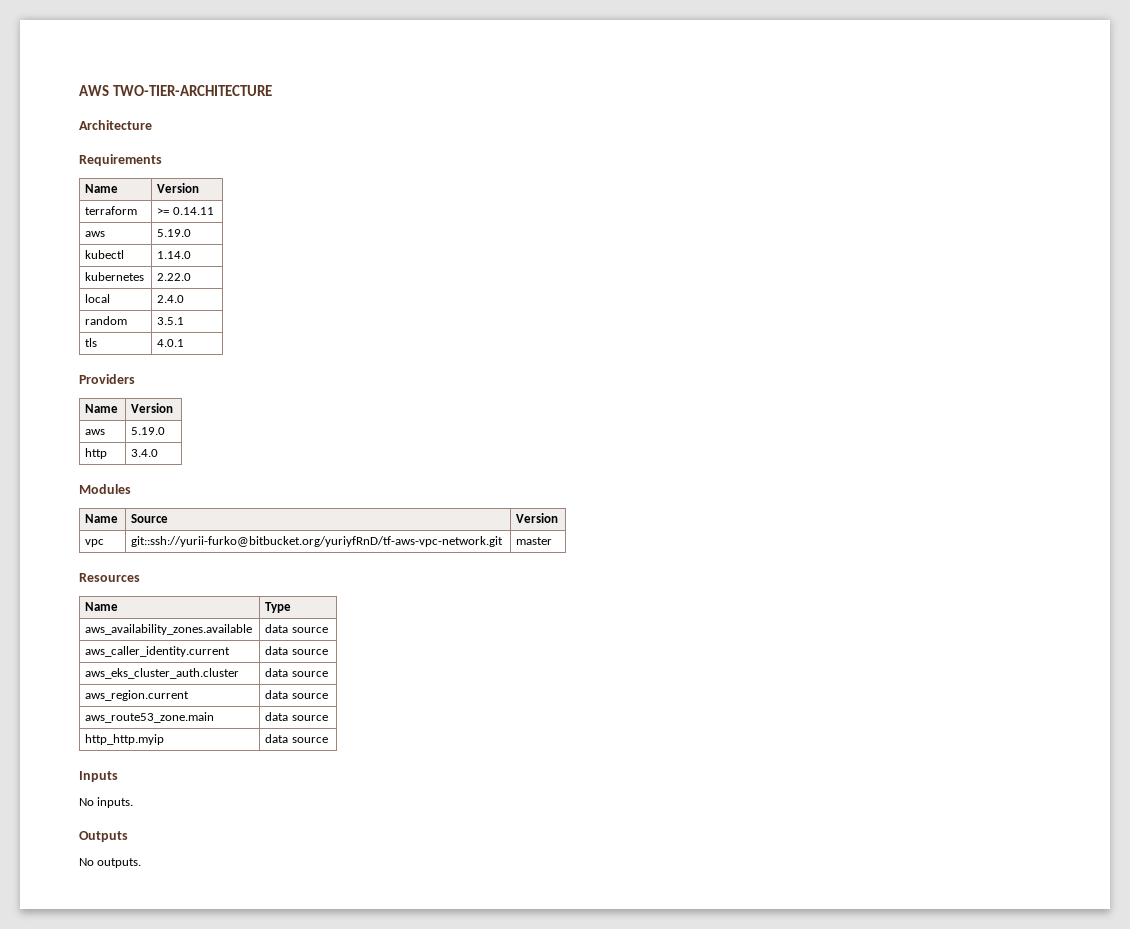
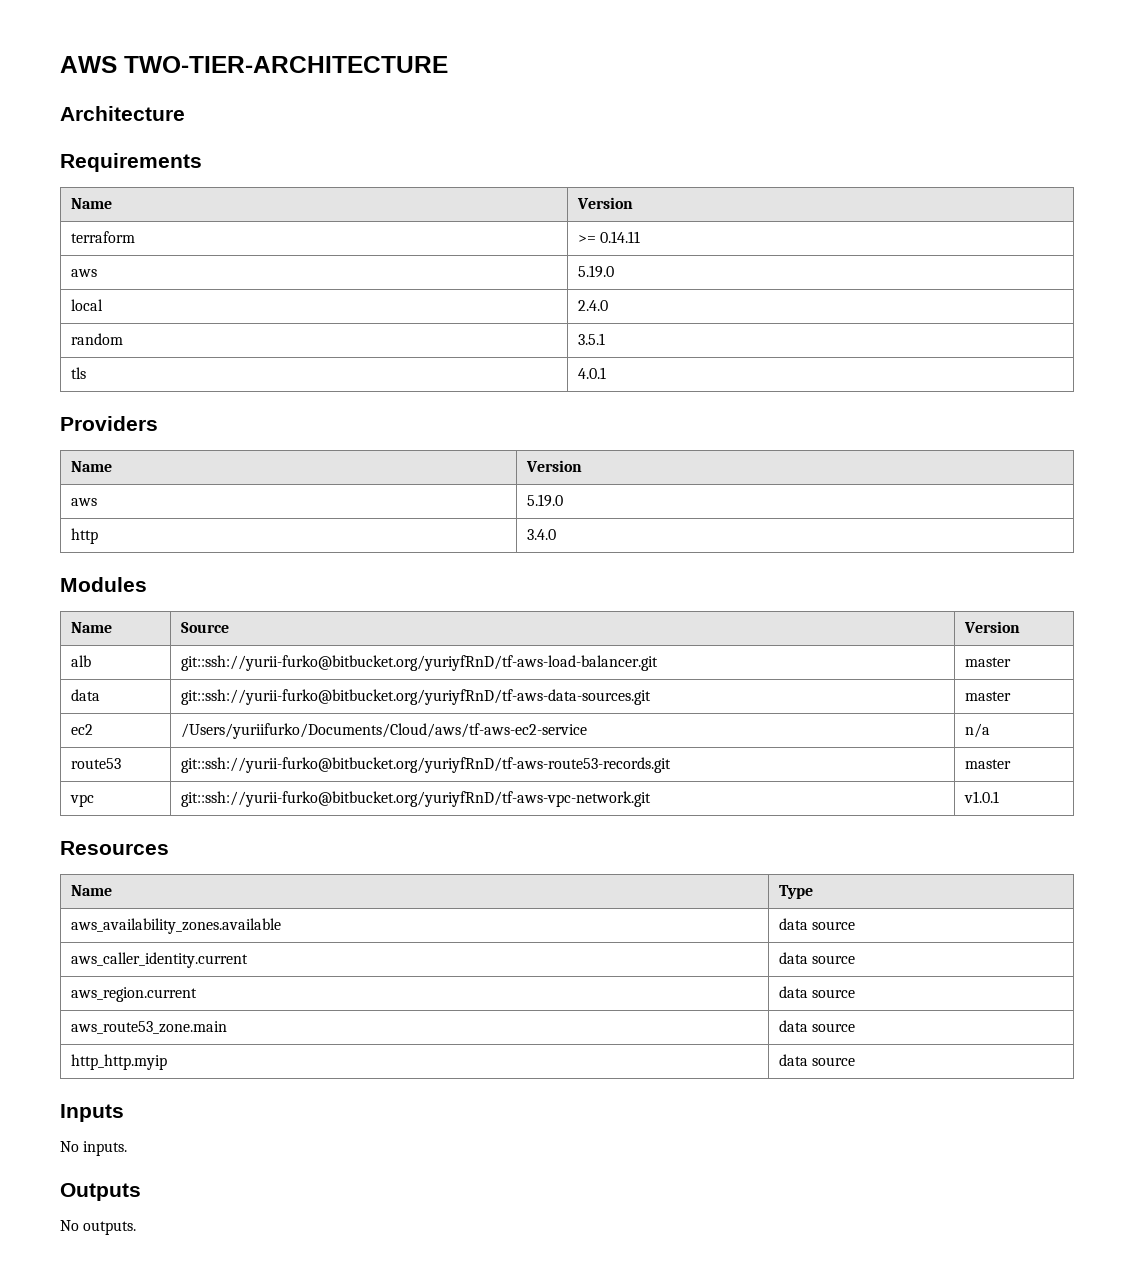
[85,250,125,259] [157,251,192,259] [85,272,145,281] [157,273,192,281] // kubectl | 1.14.0 // kubernetes | 2.22.0 -> (614, 271) none
(559, 518) none -> [70,655,91,667] [180,655,658,671] [964,657,1011,667] [70,689,100,701] [180,689,651,705] [964,691,1011,701] [70,724,93,735] [180,723,587,739] [964,723,990,738] [70,758,121,769] [180,757,671,773] [964,759,1011,769] // alb | git::ssh://yurii-furko@bitbucket.org/yuriyfRnD/tf-aws-load-balancer.git | master // data | git::ssh://yurii-furko@bitbucket.org/yuriyfRnD/tf-aws-data-sources.git | master // ec2 | /Users/yuriifurko/Documents/Cloud/aws/tf-aws-ec2-service | n/a // route53 | git::ssh://yurii-furko@bitbucket.org/yuriyfRnD/tf-aws-route53-records.git | master
[516,537,553,545] master -> [963,791,999,803] v1.0.1
[85,668,240,679] [265,668,328,677] // aws_eks_cluster_auth.cluster | data source -> (856, 959) none

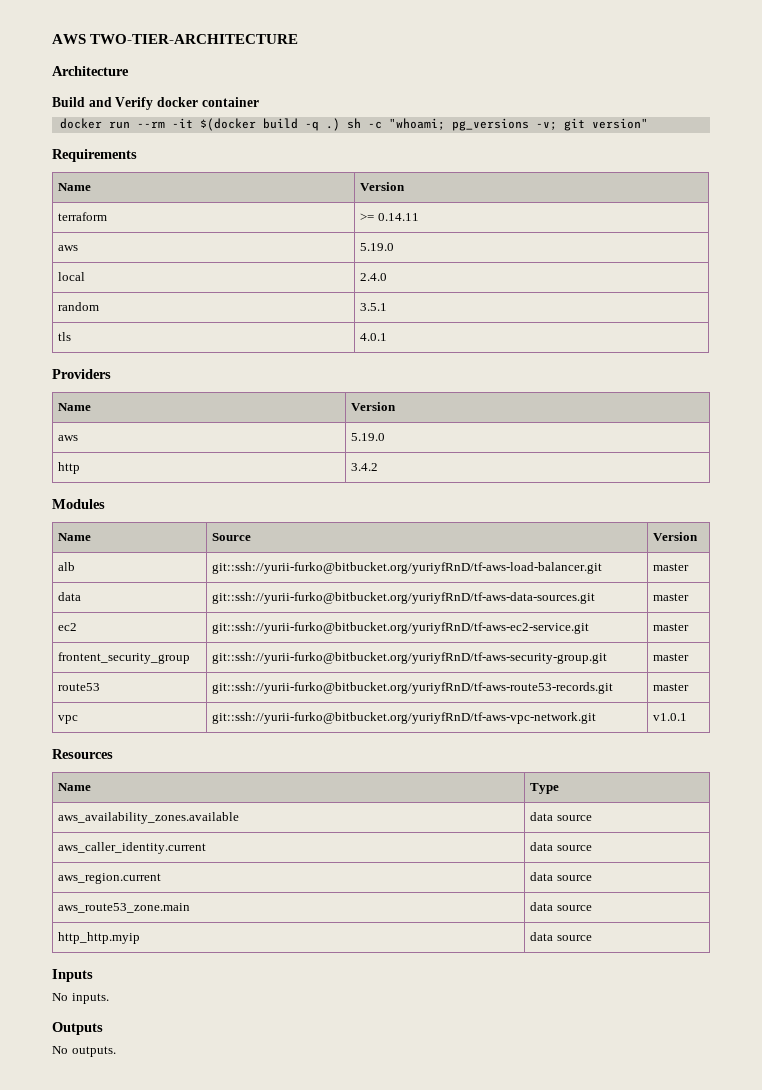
(185, 113) none -> [52,97,259,110] [59,118,648,131] // Build and Verify docker container // docker run --rm -it $(docker build -q .) sh -c "whoami; pg_versions -v; git version"
[526,529,556,540] 3.4.0 -> [351,463,379,471] 3.4.2
[180,723,587,739] [964,723,990,738] /Users/yuriifurko/Documents/Cloud/aws/tf-aws-ec2-service | n/a -> [212,622,590,634] [653,623,690,631] [58,652,191,664] [212,652,608,664] [653,653,690,661] git::ssh://yurii-furko@bitbucket.org/yuriyfRnD/tf-aws-ec2-service.git | master // frontent_security_group | git::ssh://yurii-furko@bitbucket.org/yuriyfRnD/tf-aws-security-group.git | master

